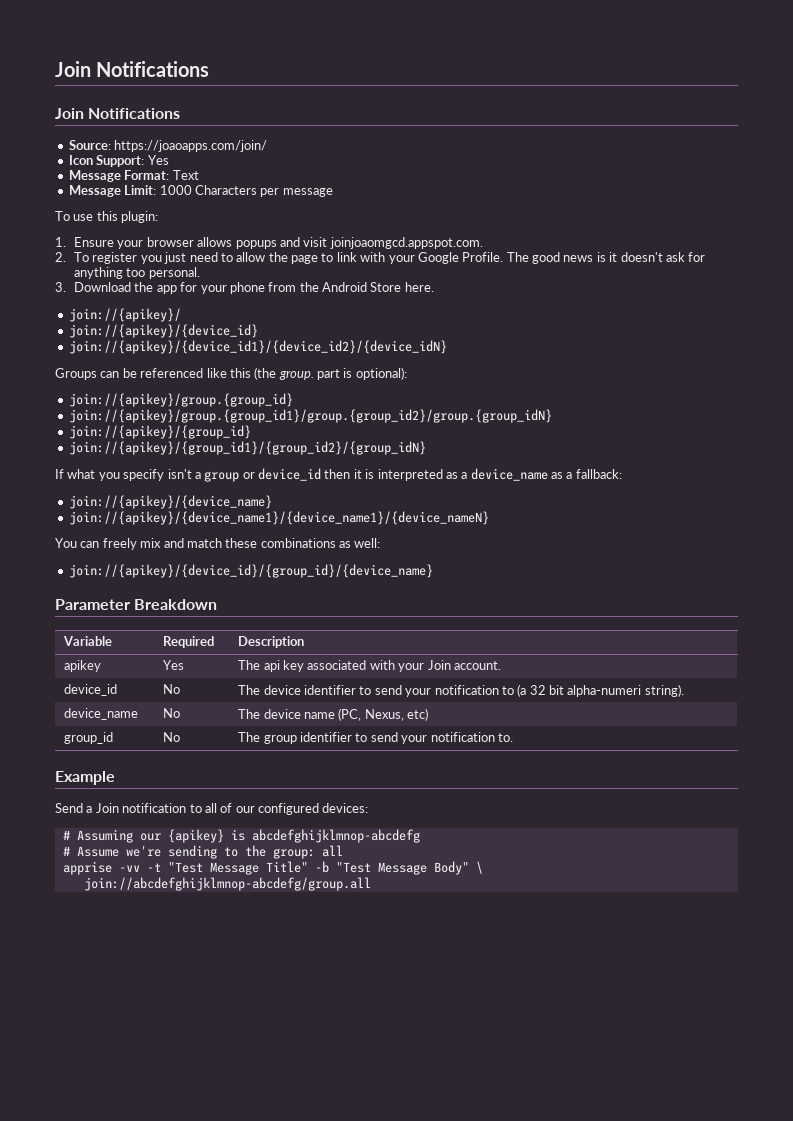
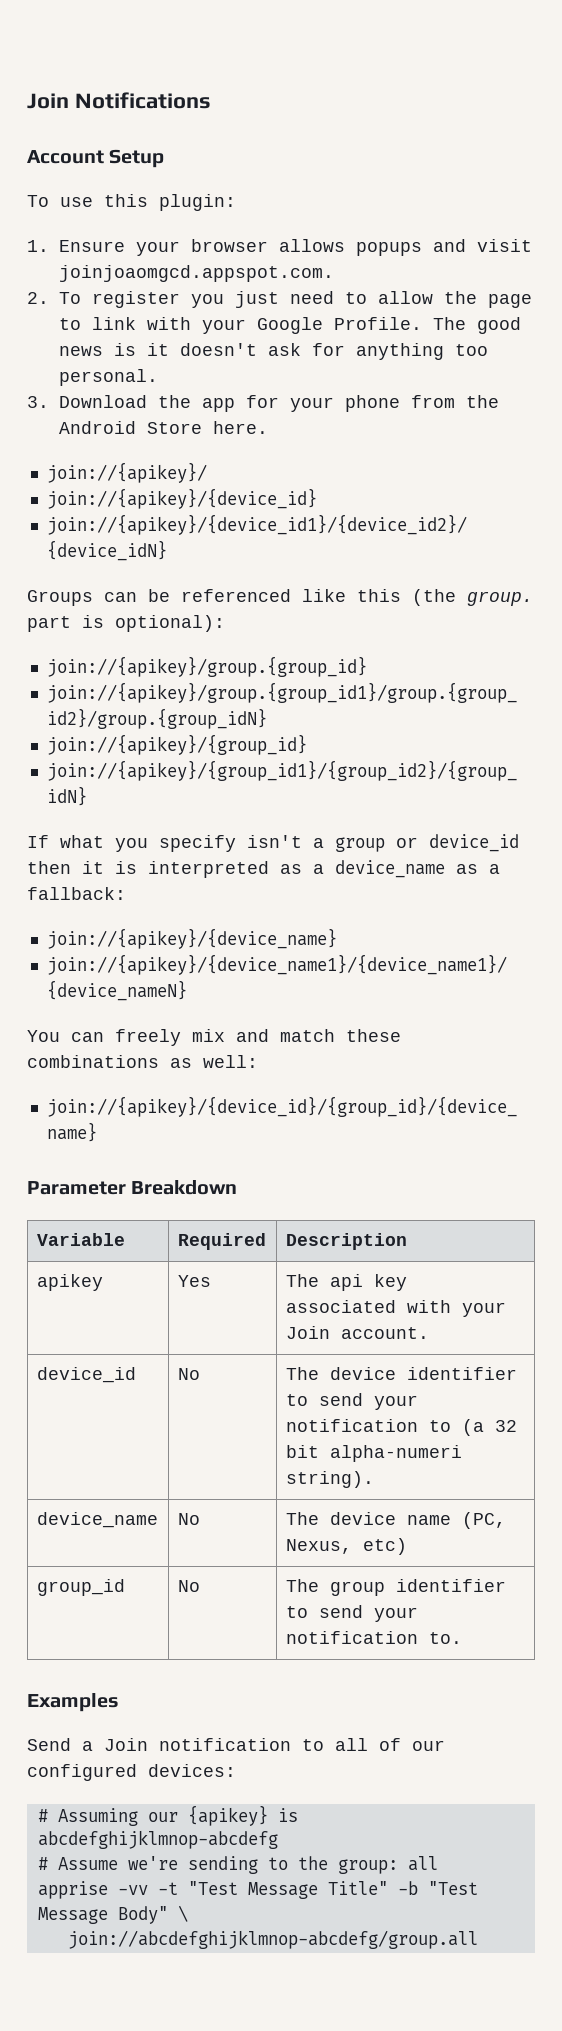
[55,61,210,77] [55,108,181,119] [68,140,268,152] [68,155,169,167] [68,170,199,182] [68,185,333,197] Join Notifications // Join Notifications // Source: https://joaoapps.com/join/ // Icon Support: Yes // Message Format: Text // Message Limit: 1000 Characters per message -> [27,92,211,109] [27,149,165,168] Join Notifications // Account Setup
[55,771,115,785] Example -> [27,1693,119,1712] Examples

